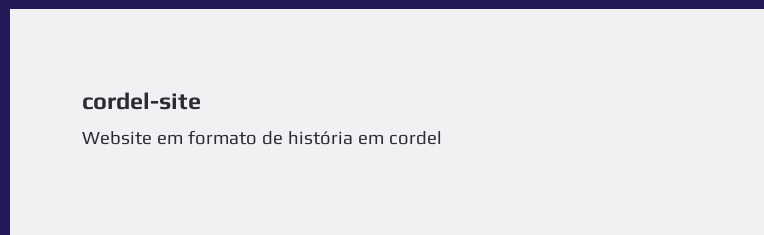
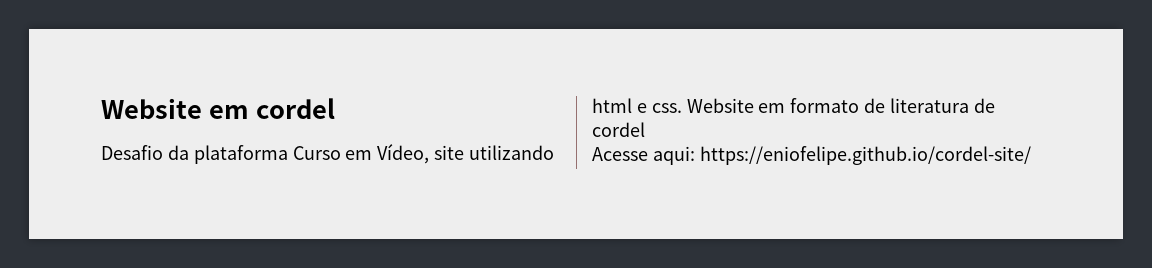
[82,92,201,110] cordel-site // -> [101,98,335,119] [101,144,555,164] [592,98,682,113] Website em cordel // Desafio da plataforma Curso em Vídeo, site utilizando html e css.
[287,131,442,145] história em cordel -> [890,98,995,113] [592,122,645,137] [592,146,1031,165] literatura de cordel // Acesse aqui: https://eniofelipe.github.io/cordel-site/

